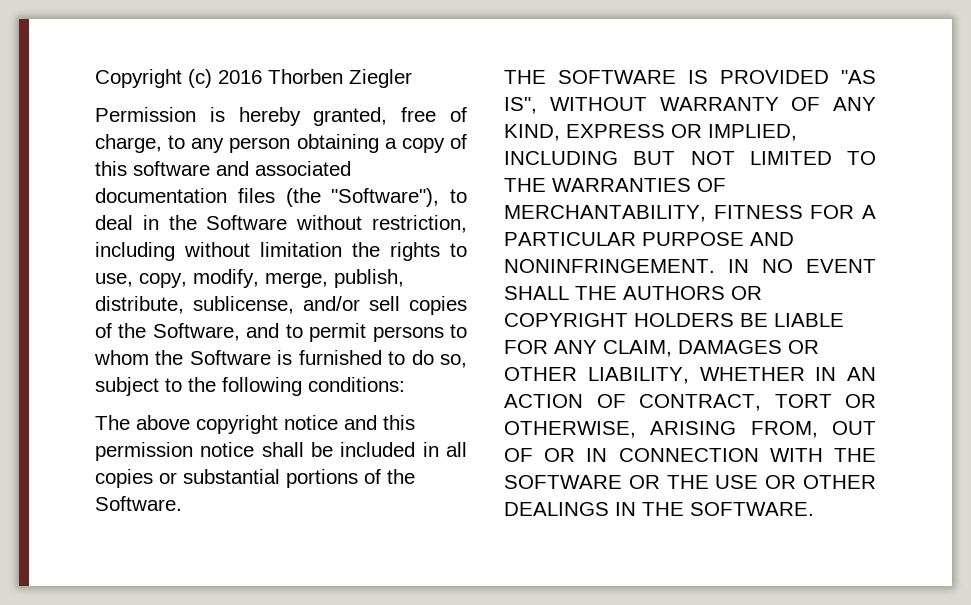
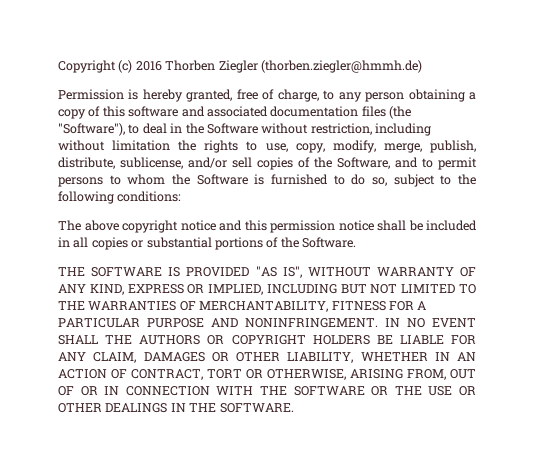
(412, 78) none -> [260,60,422,73] (thorben.ziegler@hmmh.de)

